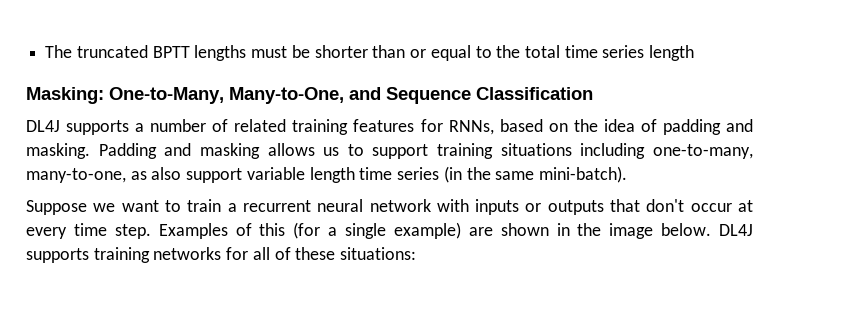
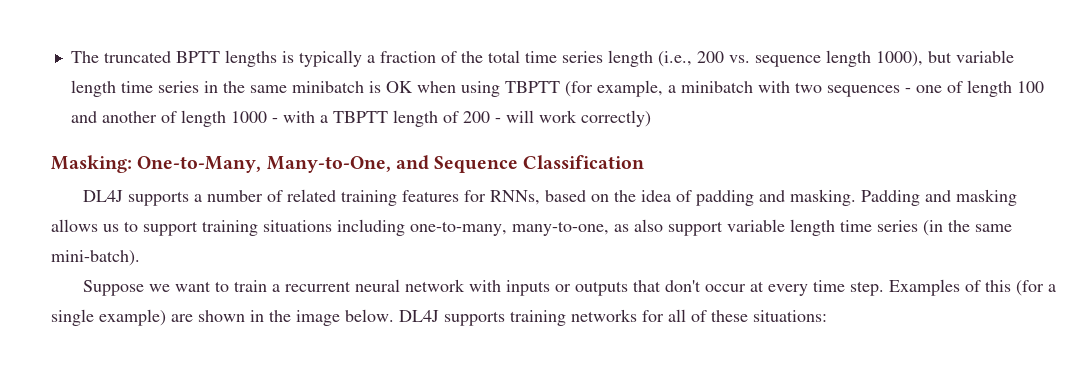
[251,45,492,61] must be shorter than or equal to -> [281,50,457,67] is typically a fraction of
(695, 53) none -> [657,50,1014,67] [70,80,1044,97] [70,110,651,127] (i.e., 200 vs. sequence length 1000), but variable length time series in the same minibatch is OK when using TBPTT (for example, a minibatch with two sequences - one of length 100 and another of length 1000 - with a TBPTT length of 200 - will work correctly)

